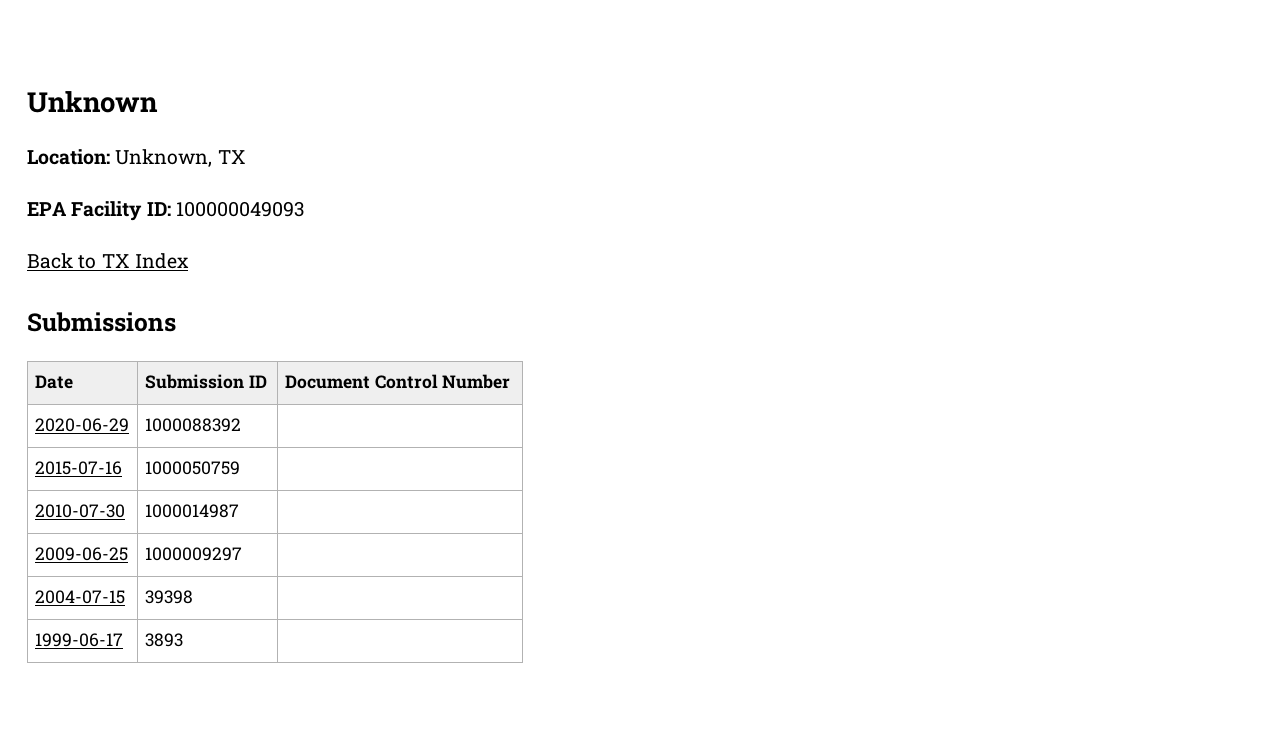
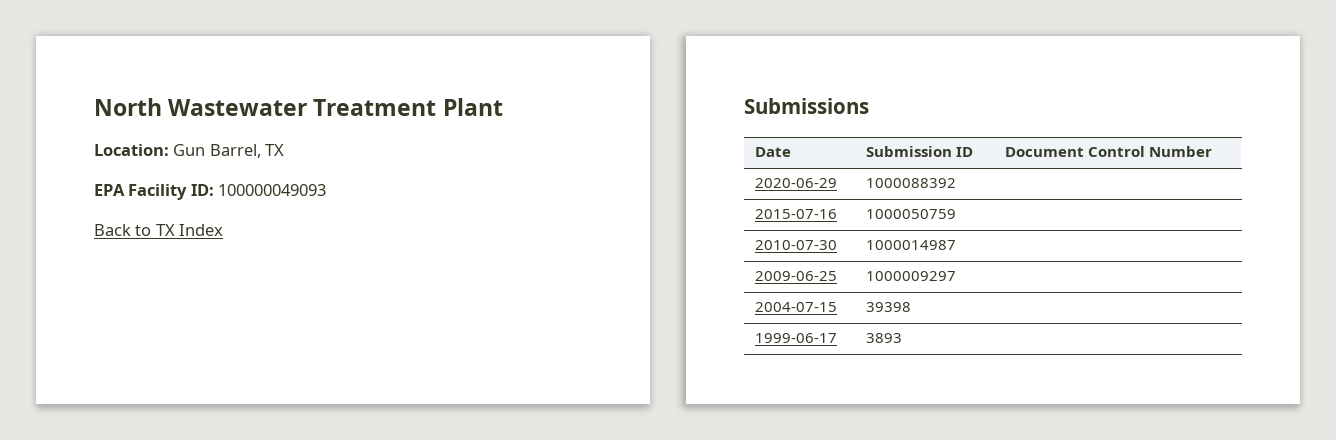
[27,91,158,113] Unknown -> [94,98,503,116] North Wastewater Treatment Plant
[115,149,213,167] Unknown, -> [173,144,261,158] Gun Barrel,

